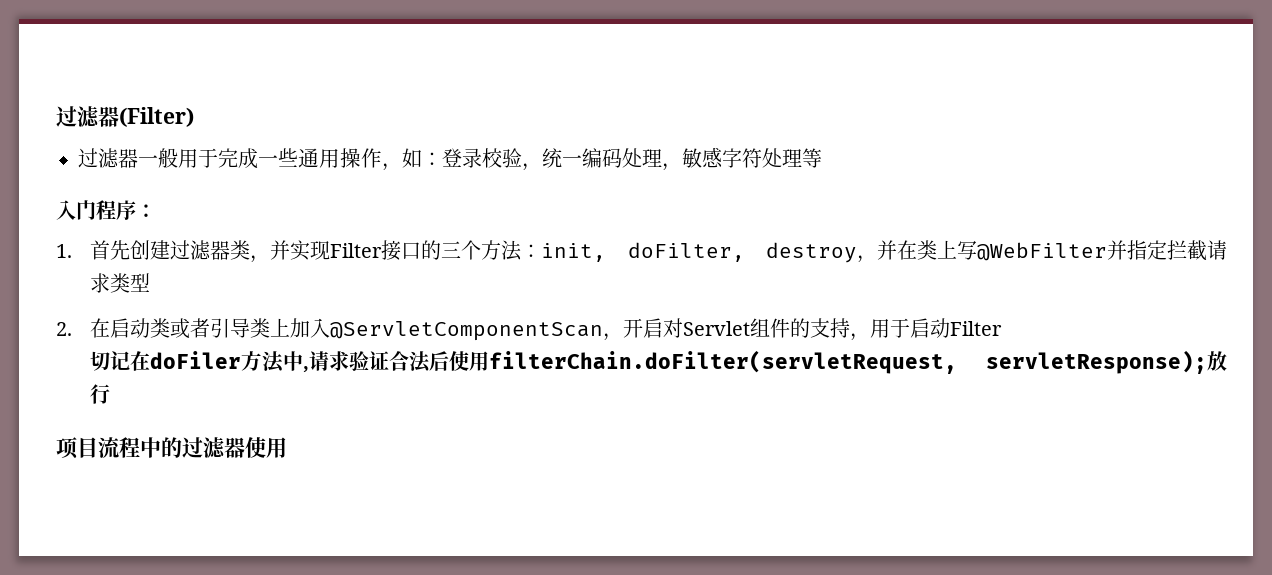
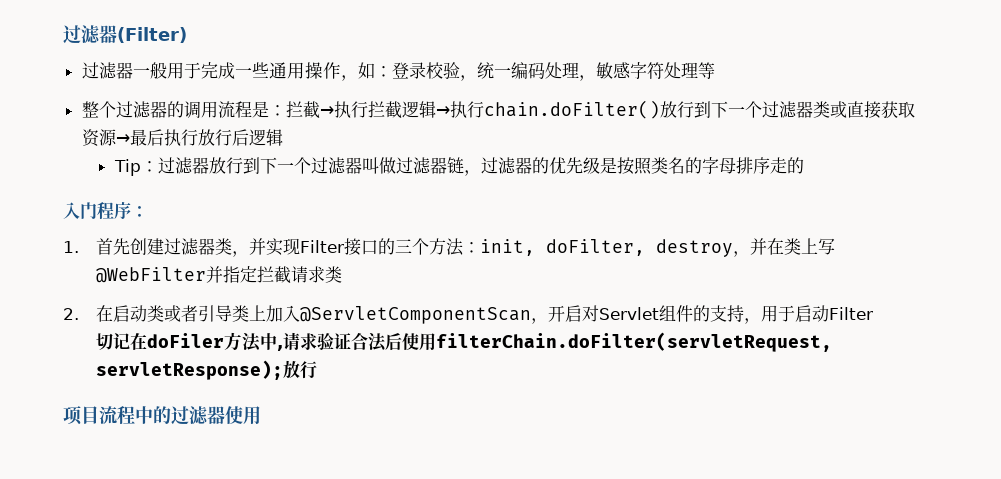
(822, 158) none -> [81,100,915,119] [81,129,283,147] [113,157,804,176] // 整个过滤器的调用流程是：拦截→执行拦截逻辑→执行chain.doFilter()放行到下一个过滤器类或直接获取资源→最后执行放行后逻辑 // Tip：过滤器放行到下一个过滤器叫做过滤器链，过滤器的优先级是按照类名的字母排序走的
[130,273,151,292] 型 -> (342, 274) none

